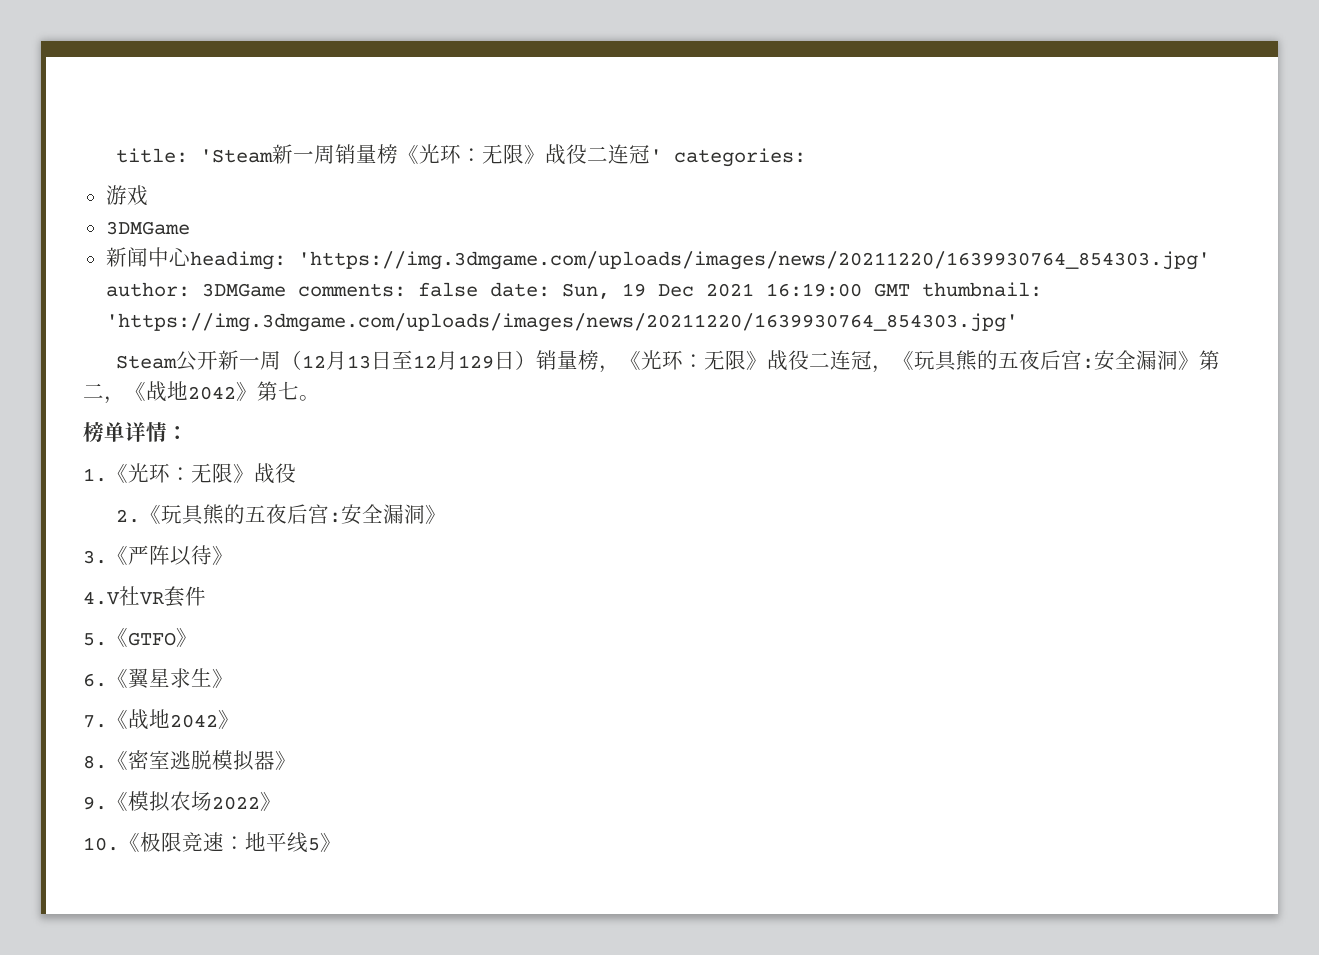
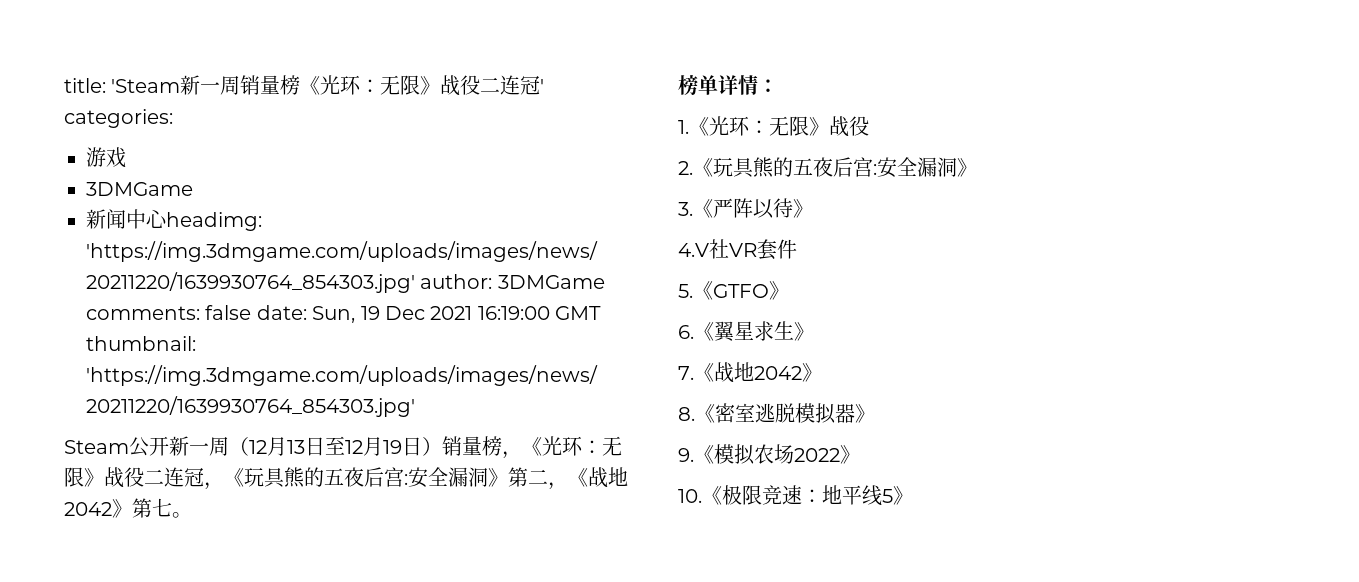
[457,355,494,369] 129 -> [383,440,402,454] 19

